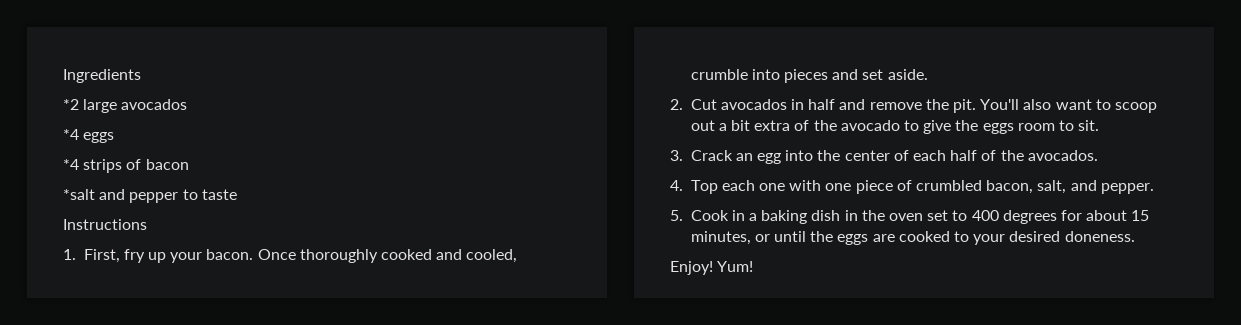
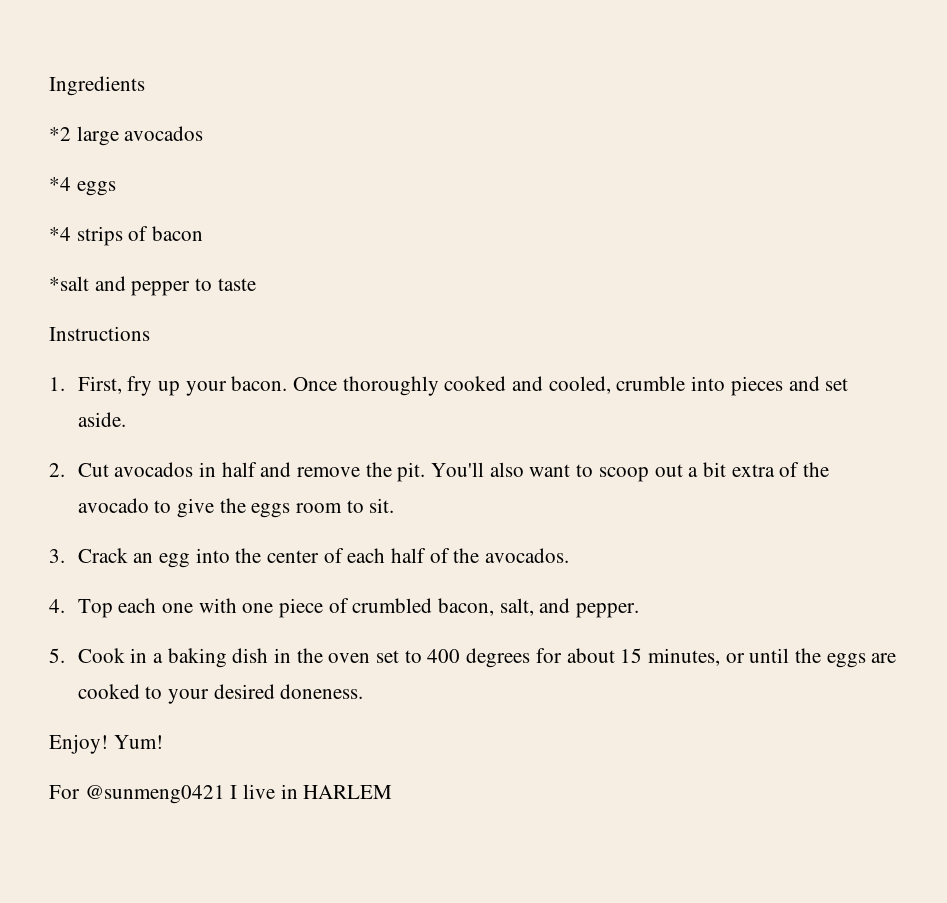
(754, 266) none -> [49,784,393,804] // For @sunmeng0421 I live in HARLEM

